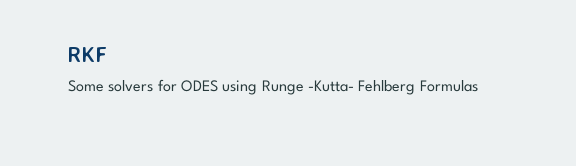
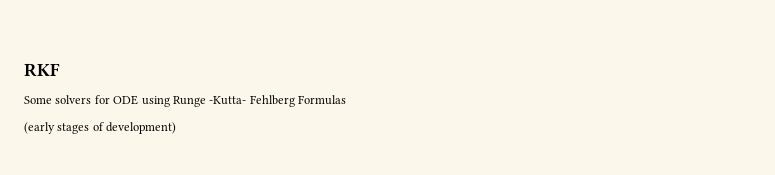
[180,80,218,92] ODES -> [113,95,139,105] ODE
(478, 86) none -> [24,122,177,134] // (early stages of development)

